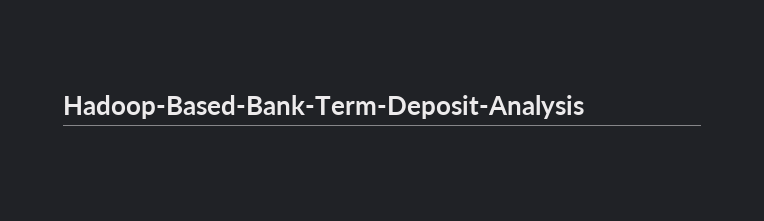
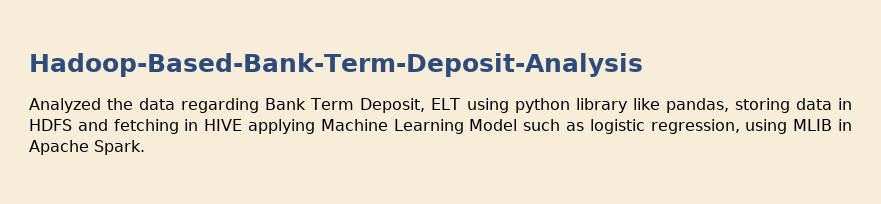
(584, 107) none -> [29,98,853,113] [29,119,852,134] [29,140,145,155] // Analyzed the data regarding Bank Term Deposit, ELT using python library like pandas, storing data in HDFS and fetching in HIVE applying Machine Learning Model such as logistic regression, using MLIB in Apache Spark.

